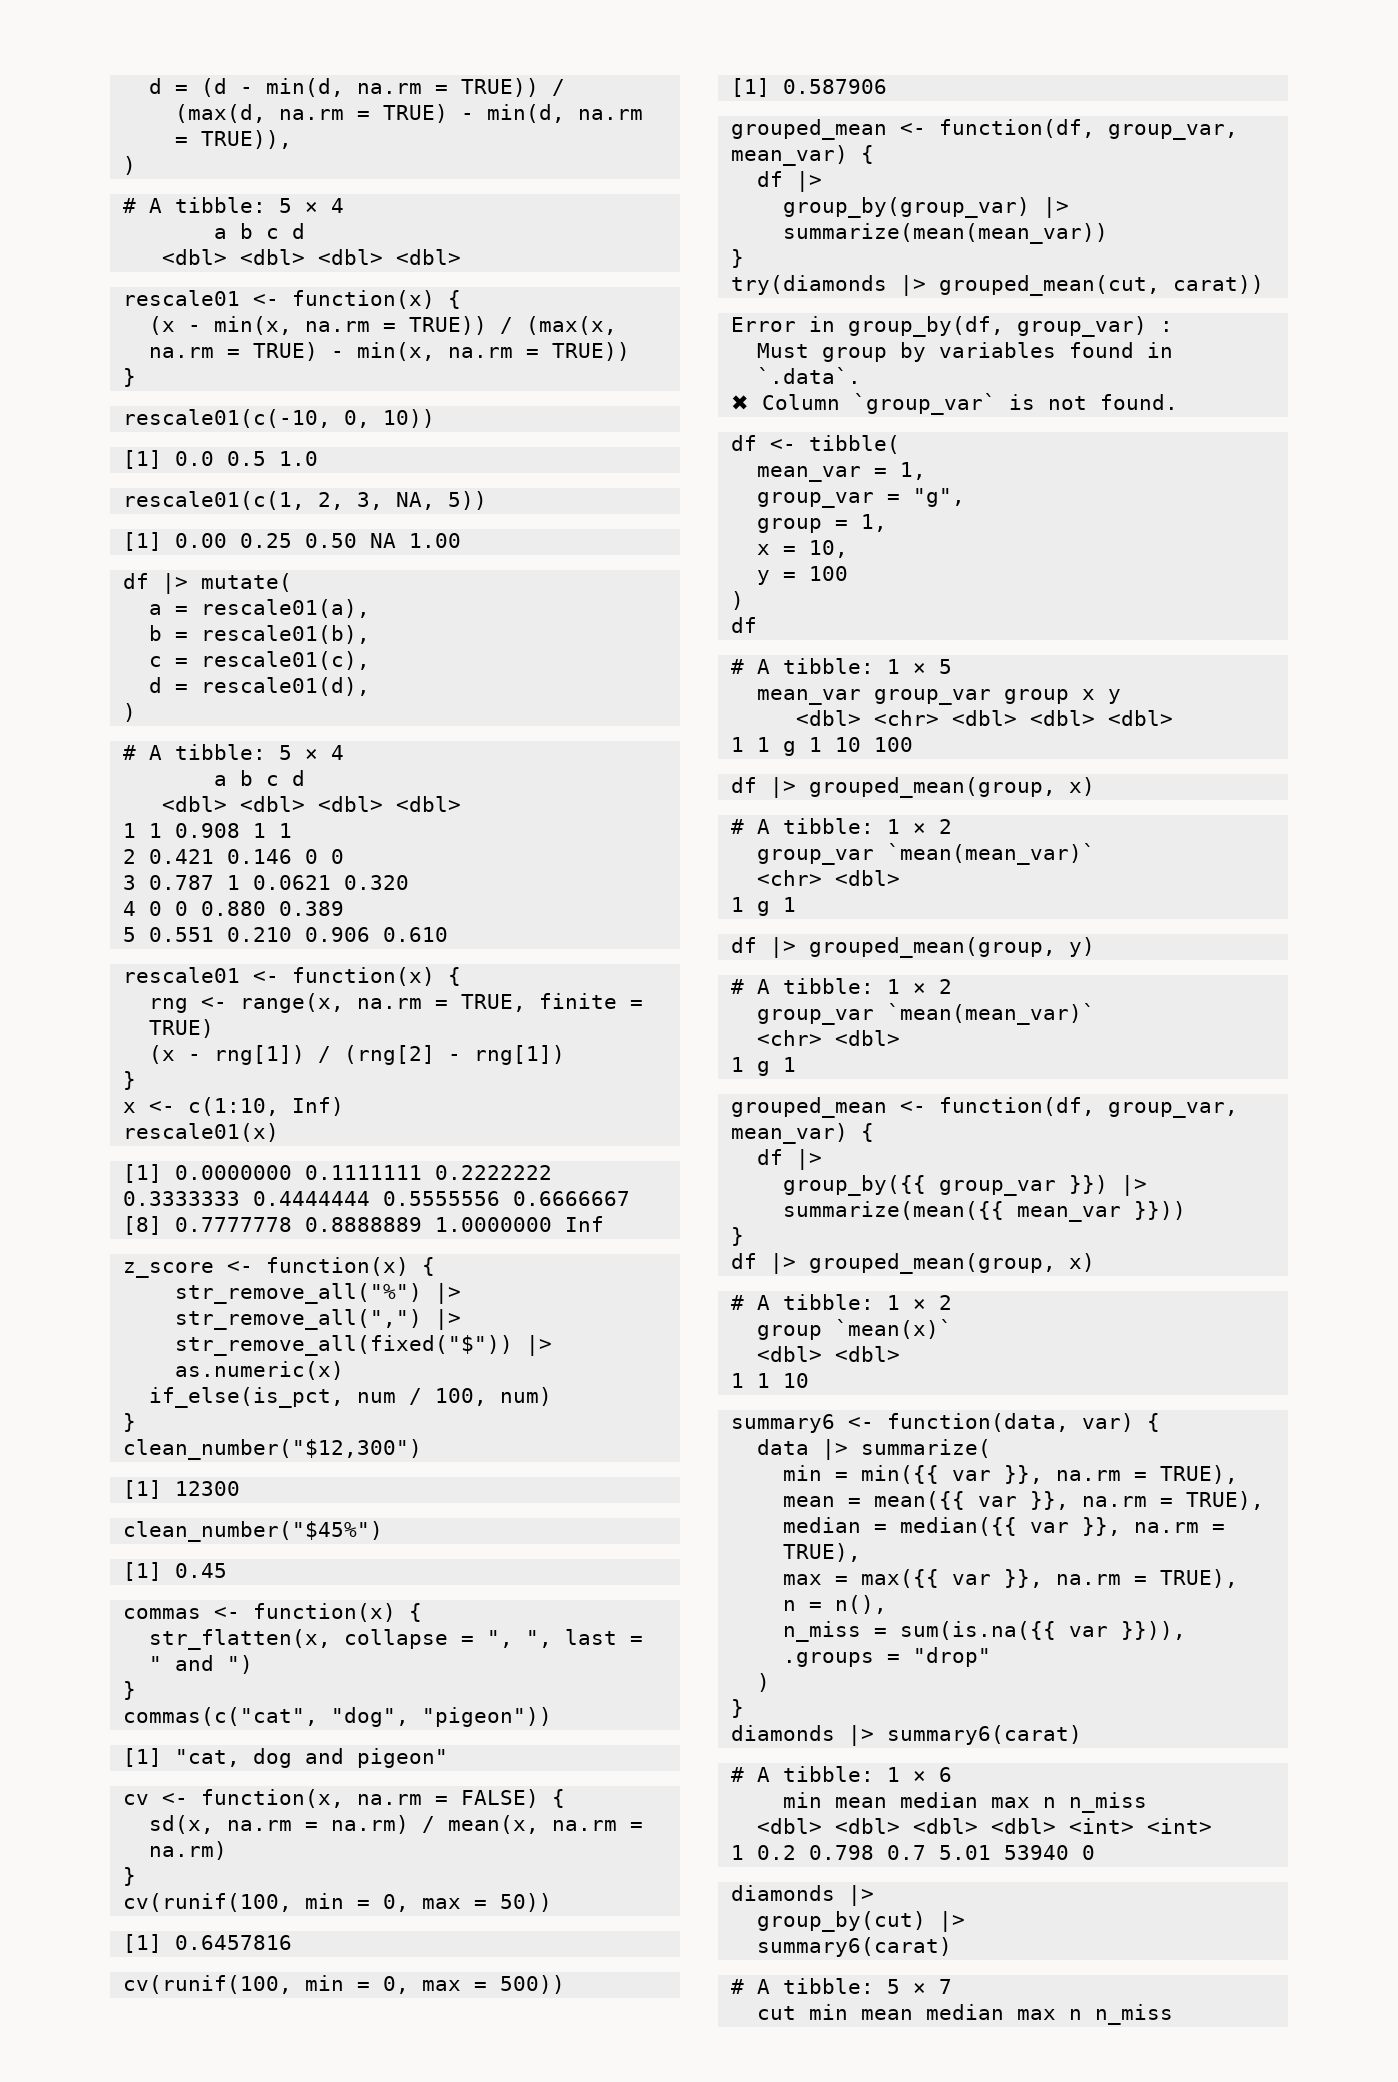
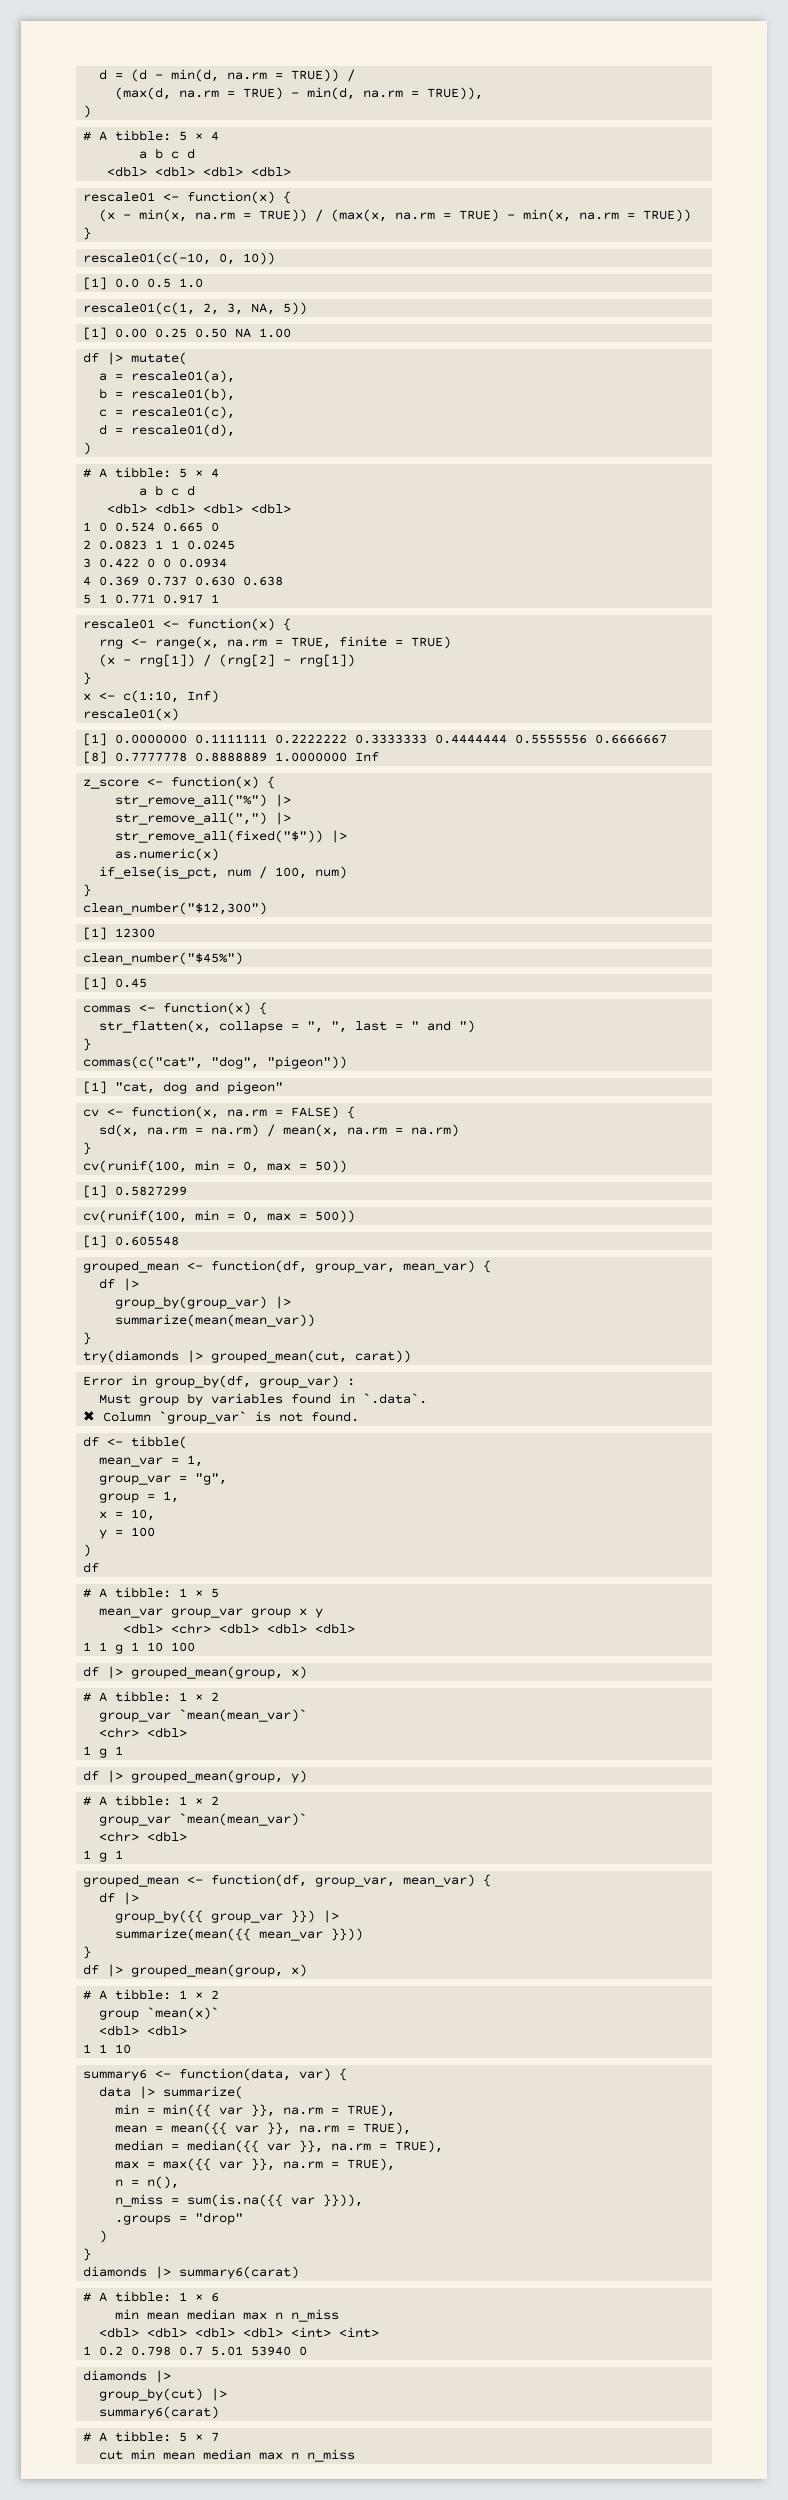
[148,823,292,838] [122,849,344,864] [122,875,409,890] [122,901,344,916] [122,927,448,942] 1 0.908 1 1 // 2 0.421 0.146 0 0 // 3 0.787 1 0.0621 0.320 // 4 0 0 0.880 0.389 // 5 0.551 0.210 0.906 0.610 -> [99,522,220,532] [83,540,236,550] [83,558,228,568] [83,576,284,586] [83,594,220,604] 0 0.524 0.665 0 // 2 0.0823 1 1 0.0245 // 3 0.422 0 0 0.0934 // 4 0.369 0.737 0.630 0.638 // 5 1 0.771 0.917 1
[174,1935,292,1950] 0.6457816 -> [115,1186,188,1196] 0.5827299
[782,79,887,94] 0.587906 -> [115,1236,180,1246] 0.605548

